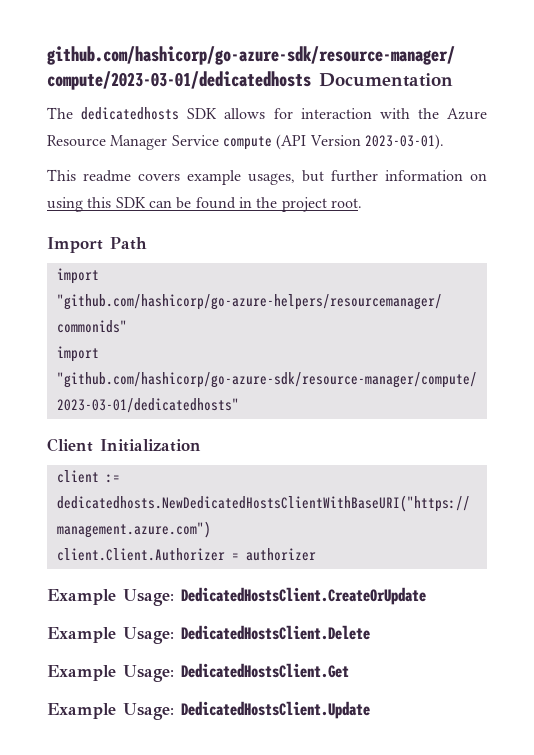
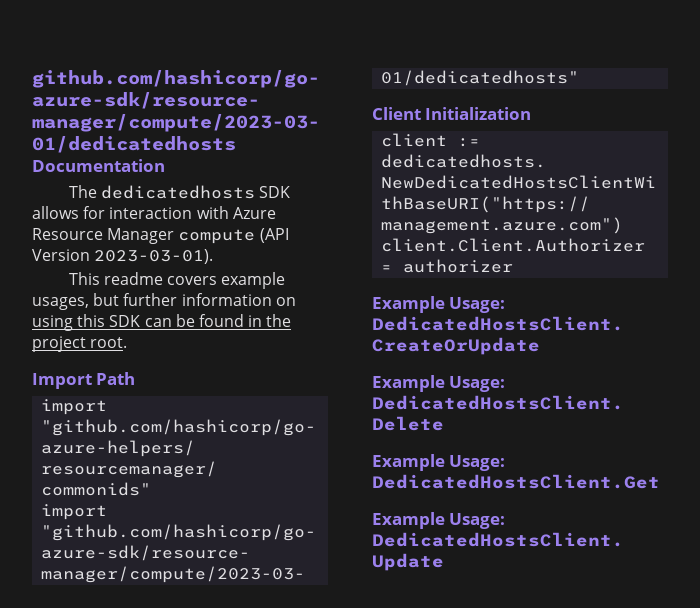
[417,108,439,119] the -> (229, 212) none
[171,135,219,146] Service -> (175, 236) none

